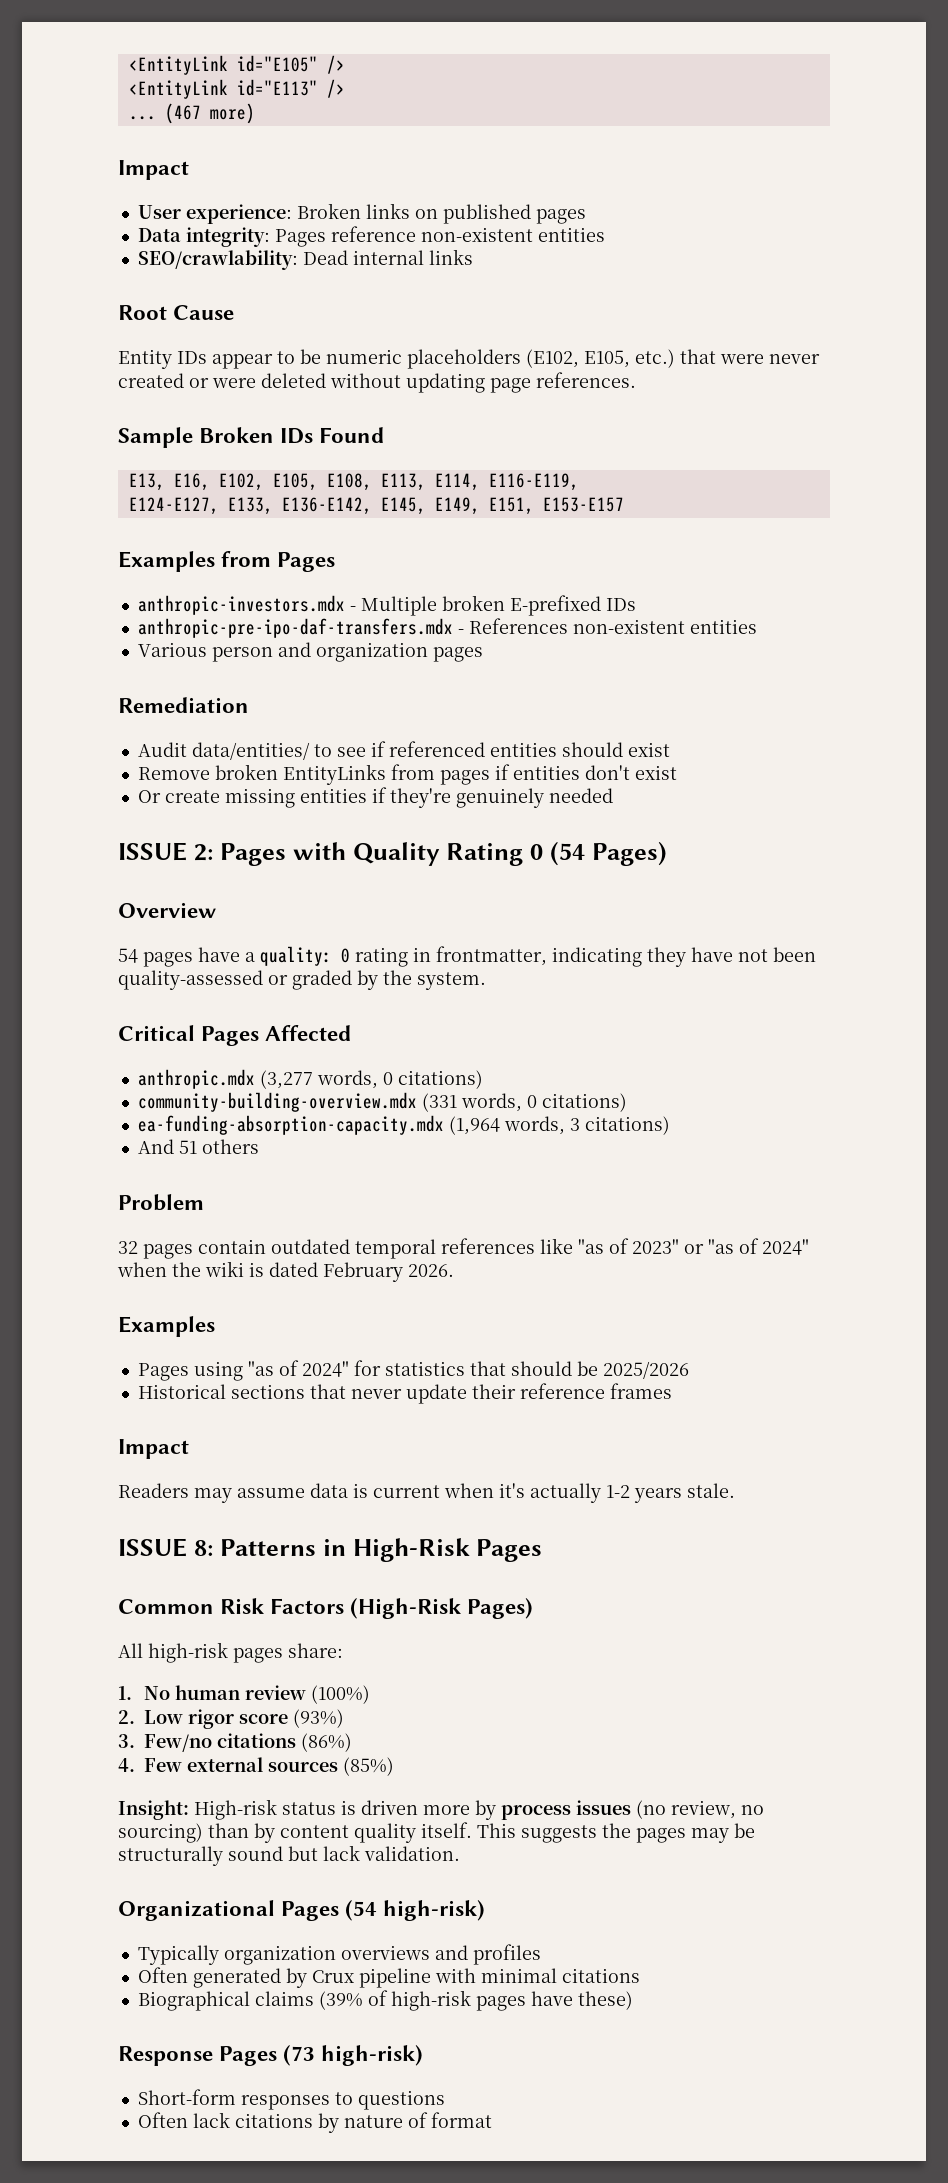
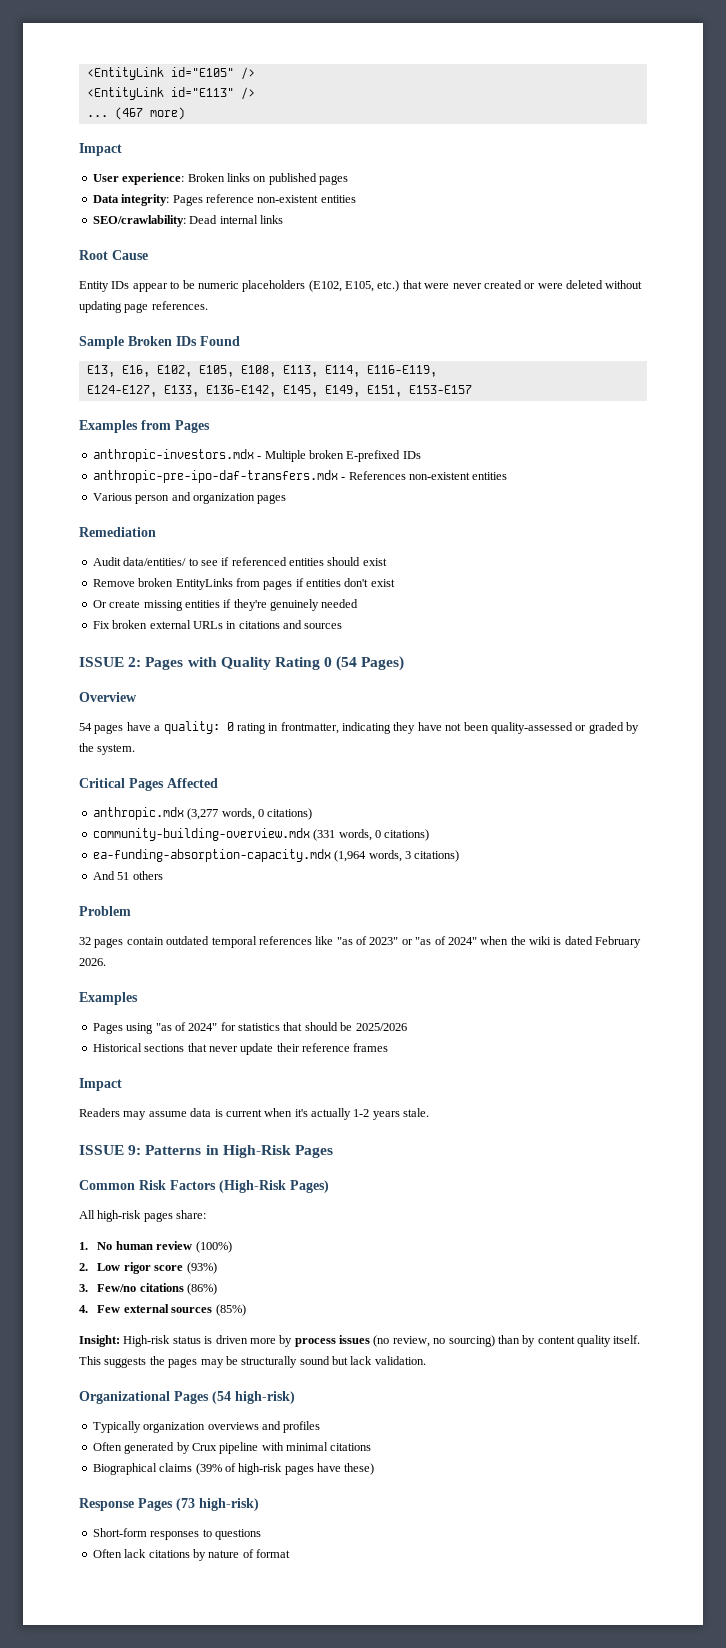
(613, 795) none -> [92,620,343,629] // Fix broken external URLs in citations and sources
[193,1540,213,1556] 8: -> [128,1145,142,1155] 9:

